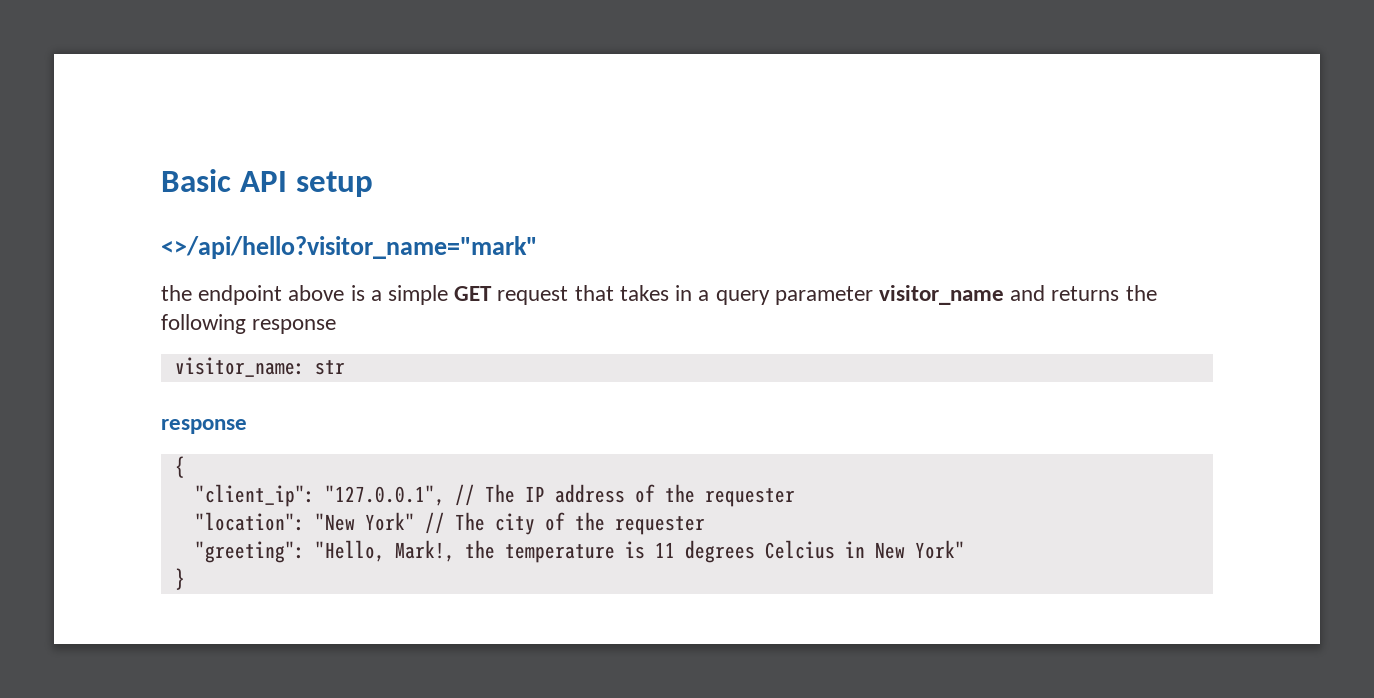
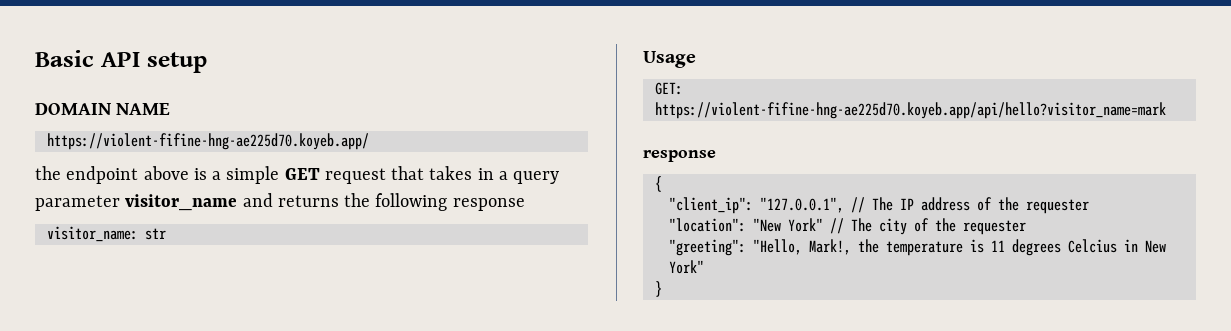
[161,236,537,259] <>/api/hello?visitor_name="mark" -> [35,103,171,115] [46,133,369,150] DOMAIN NAME // https://violent-fifine-hng-ae225d70.koyeb.app/
(345, 367) none -> [643,51,696,68] [654,82,683,95] [654,102,1166,119] // Usage // GET: https://violent-fifine-hng-ae225d70.koyeb.app/api/hello?visitor_name=mark

